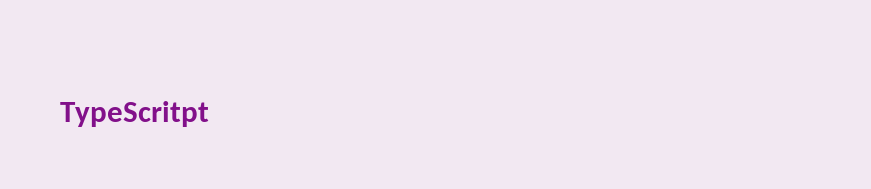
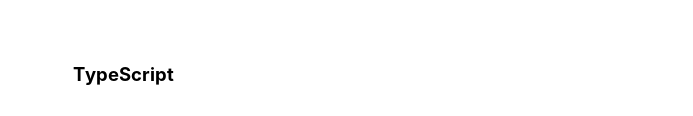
[60,101,209,127] TypeScritpt -> [73,67,174,85] TypeScript

